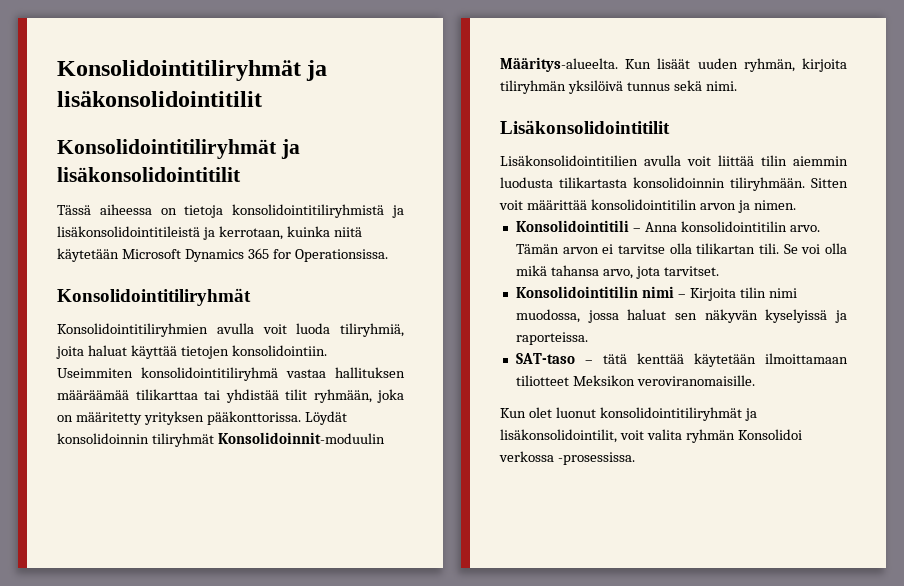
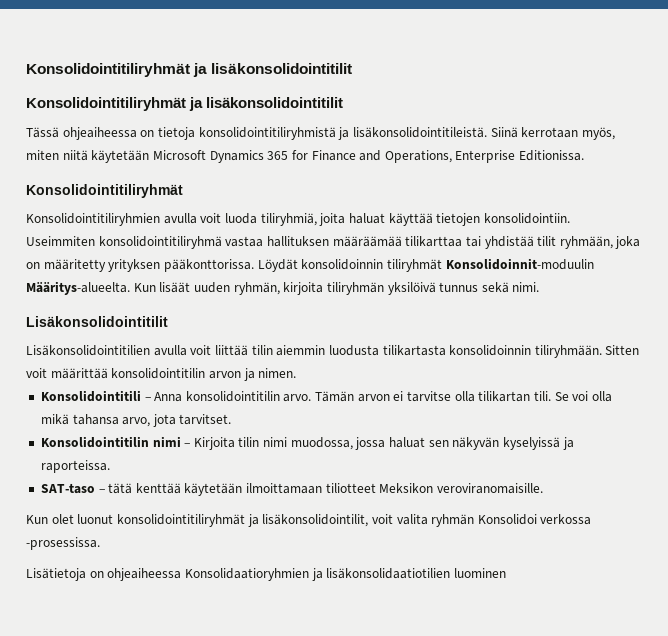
[99,204,152,215] aiheessa -> [62,127,137,140] ohjeaiheessa
[57,226,330,240] lisäkonsolidointitileistä ja kerrotaan, kuinka -> [352,127,615,140] [26,150,59,160] lisäkonsolidointitileistä. Siinä kerrotaan myös, miten
[294,249,388,262] Operationsissa. -> [311,150,585,163] Finance and Operations, Enterprise Editionissa.
(635, 458) none -> [26,568,506,581] // Lisätietoja on ohjeaiheessa Konsolidaatioryhmien ja lisäkonsolidaatiotilien luominen

